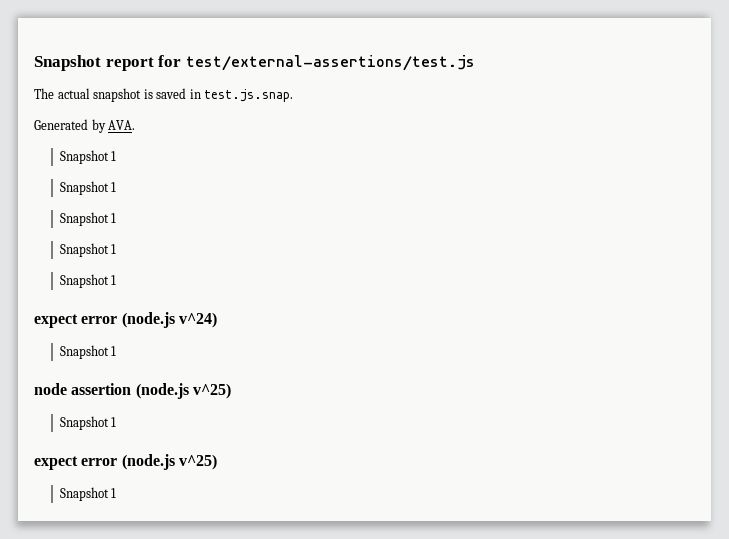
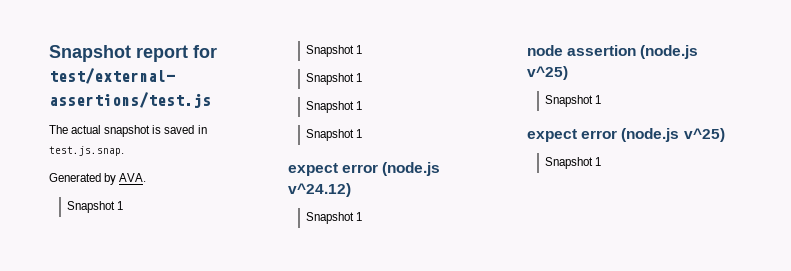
[178,312,217,328] v^24) -> [288,183,351,197] v^24.12)

